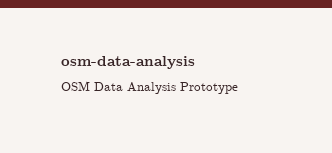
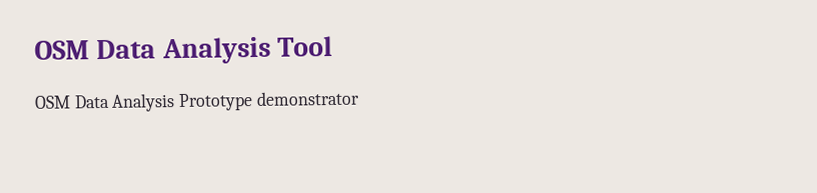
[61,56,195,69] osm-data-analysis -> [34,35,334,65] OSM Data Analysis Tool
(238, 88) none -> [255,90,360,106] demonstrator

